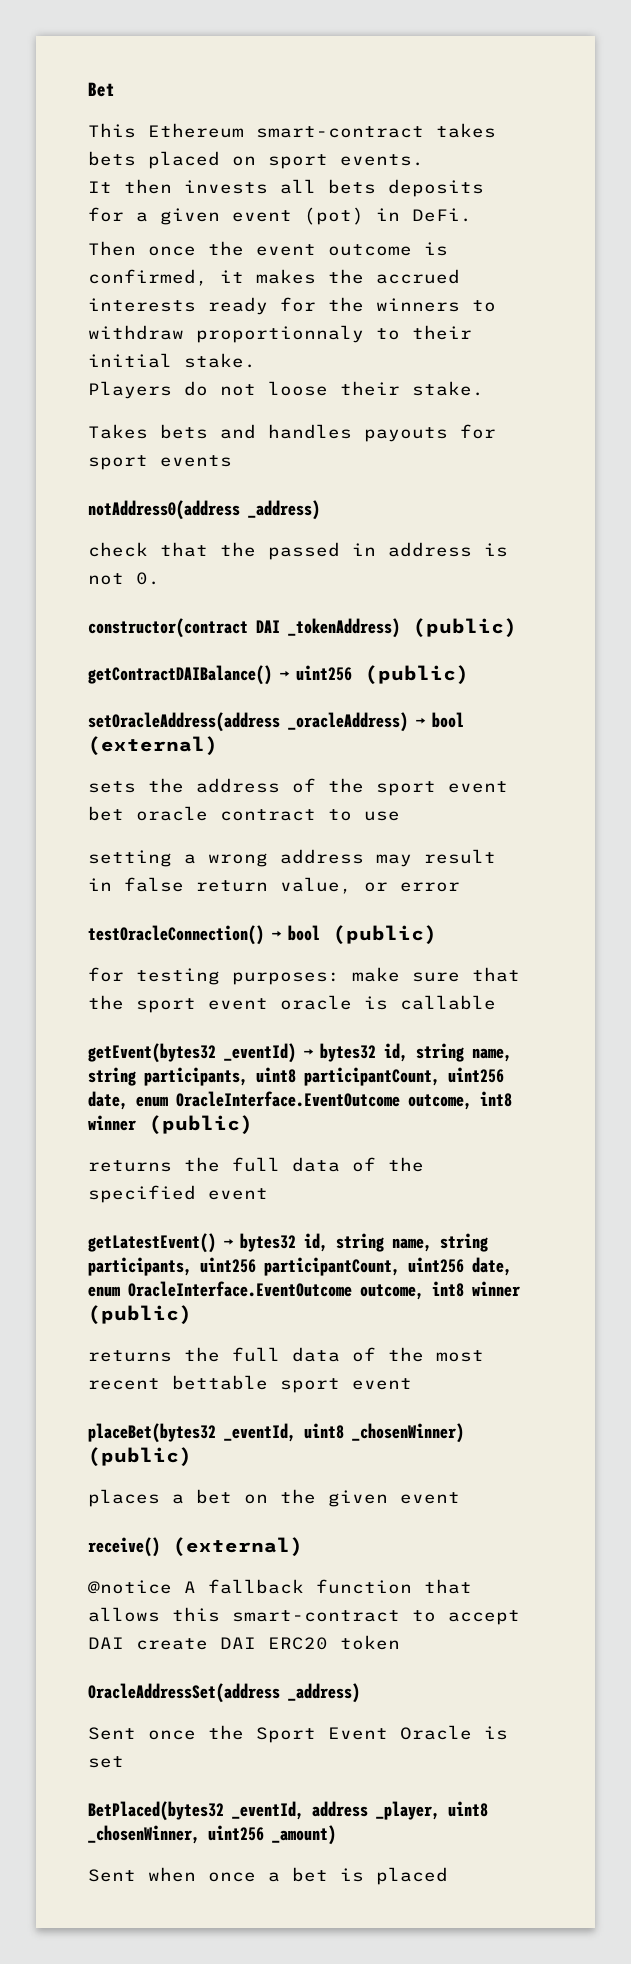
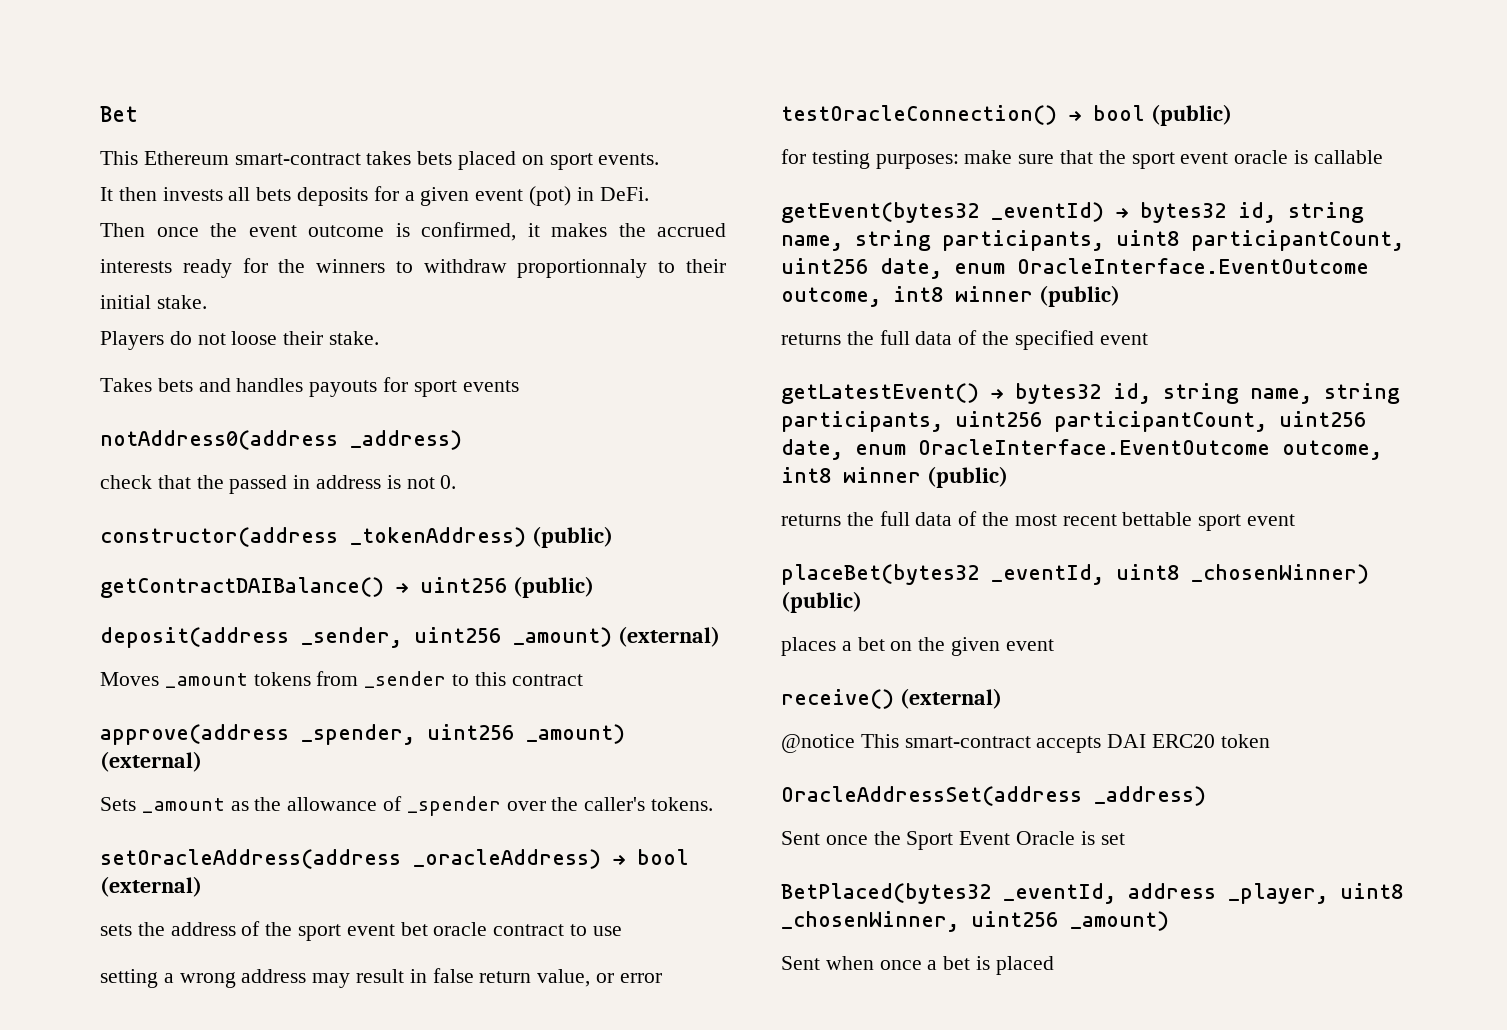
[88,618,280,638] constructor(contract DAI -> [100,527,338,547] constructor(address
(469, 674) none -> [100,626,720,648] [100,671,583,688] [100,724,625,745] [100,751,202,772] [100,796,714,816] // deposit(address _sender, uint256 _amount) (external) // Moves _amount tokens from _sender to this contract // approve(address _spender, uint256 _amount) (external) // Sets _amount as the allowance of _spender over the caller's tokens.
[184,1579,472,1594] [88,1607,520,1625] [88,1637,208,1650] A fallback function that allows this smart-contract to accept DAI create -> [860,734,1102,753] This smart-contract accepts

